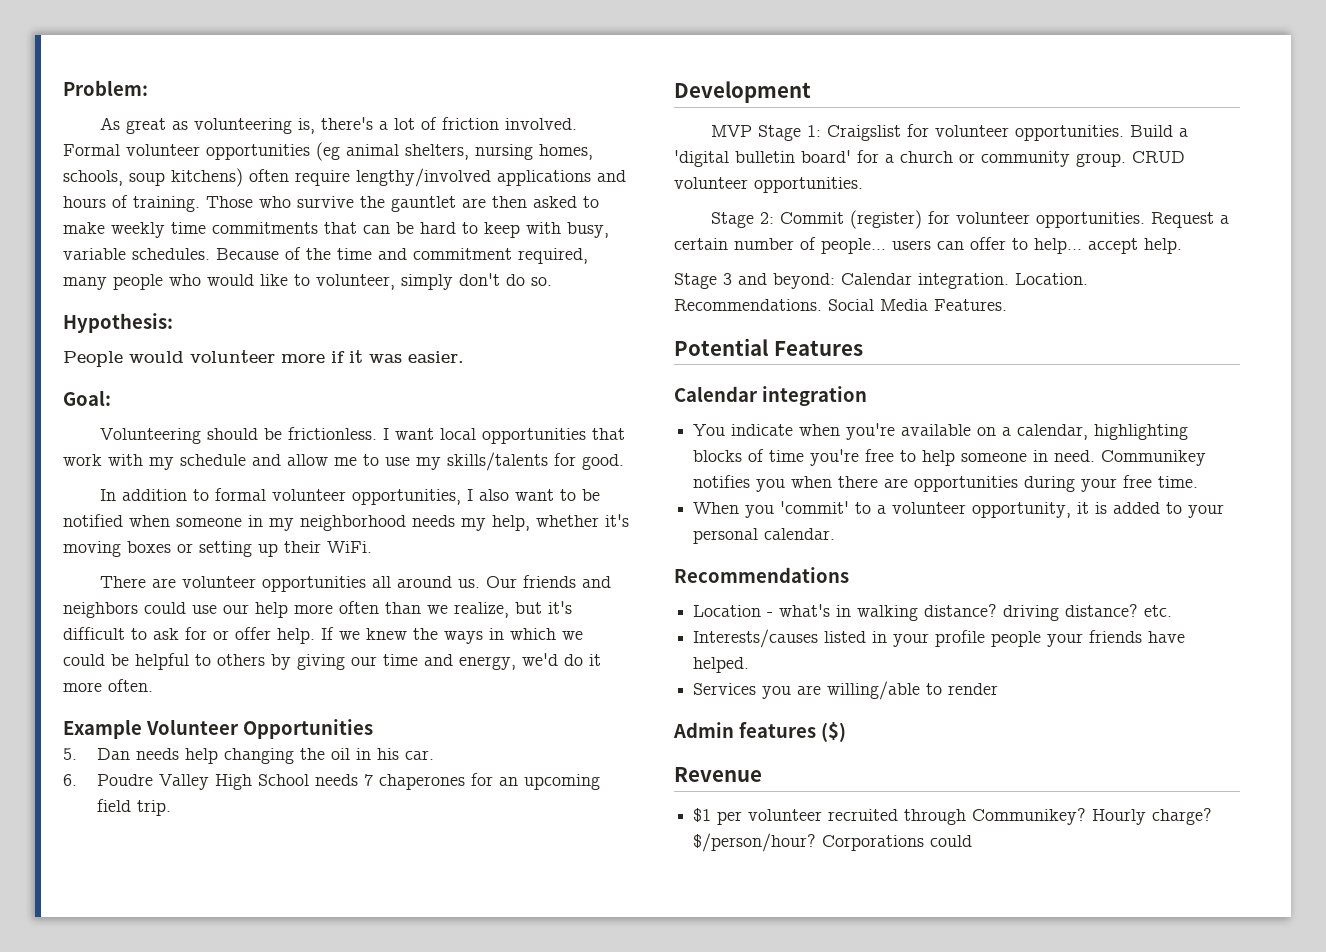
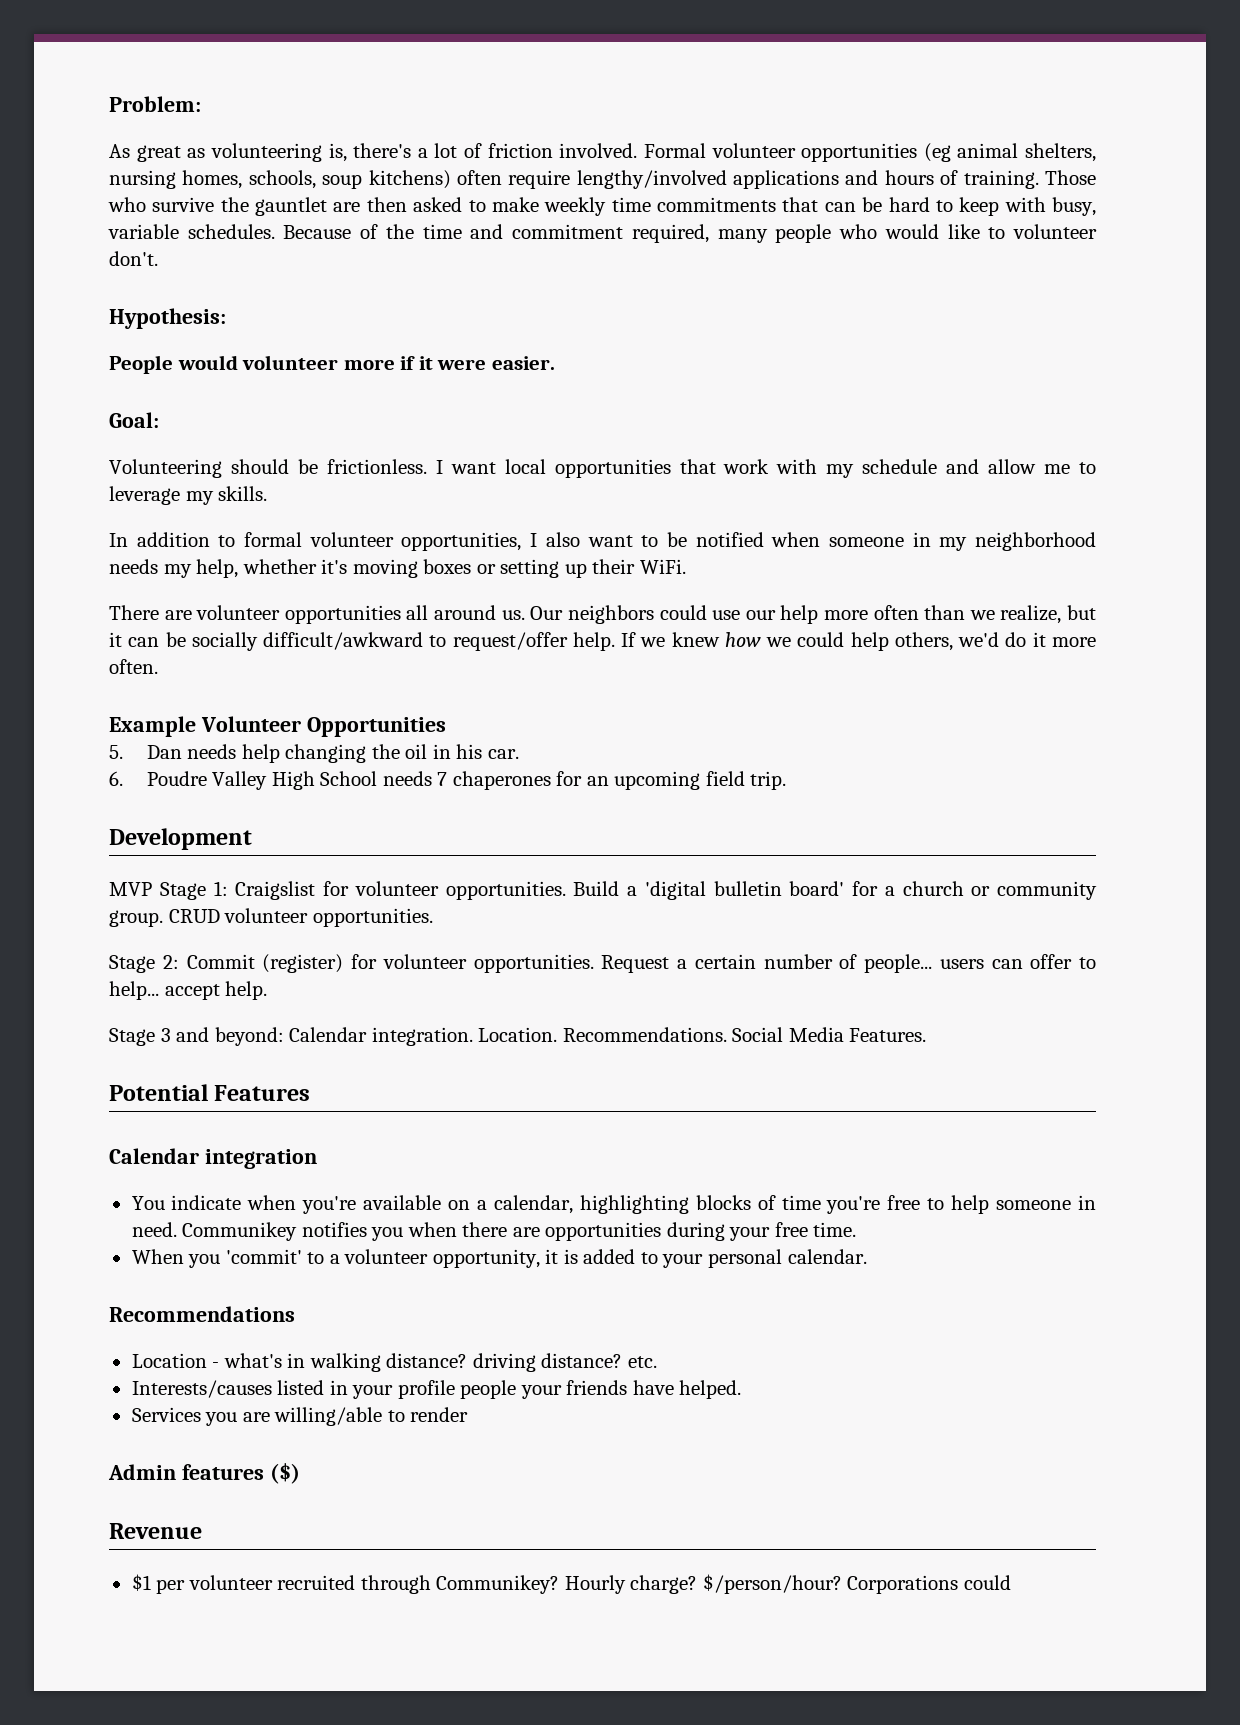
[316,273,552,290] volunteer, simply don't do so. -> [1013,224,1098,239] [109,251,158,266] volunteer don't.
[369,354,402,363] was -> [437,359,487,370] were
[385,452,624,471] use my skills/talents for good. -> [109,486,268,505] leverage my skills.
[522,575,611,588] friends and -> (564, 613) none
[548,601,572,614] [63,627,583,644] [63,653,516,670] it's difficult to ask for or offer help. If we knew the ways in which we could be helpful to others by giving our time and energy, -> [109,632,953,651] it can be socially difficult/awkward to request/offer help. If we knew how we could help others,

